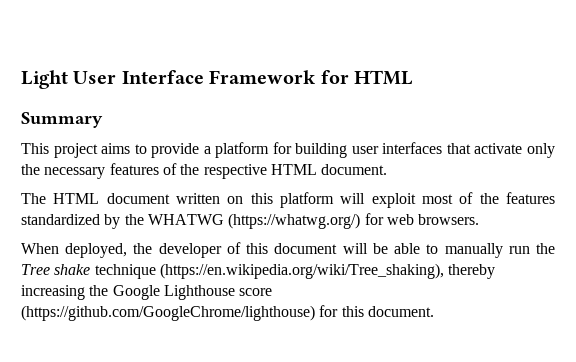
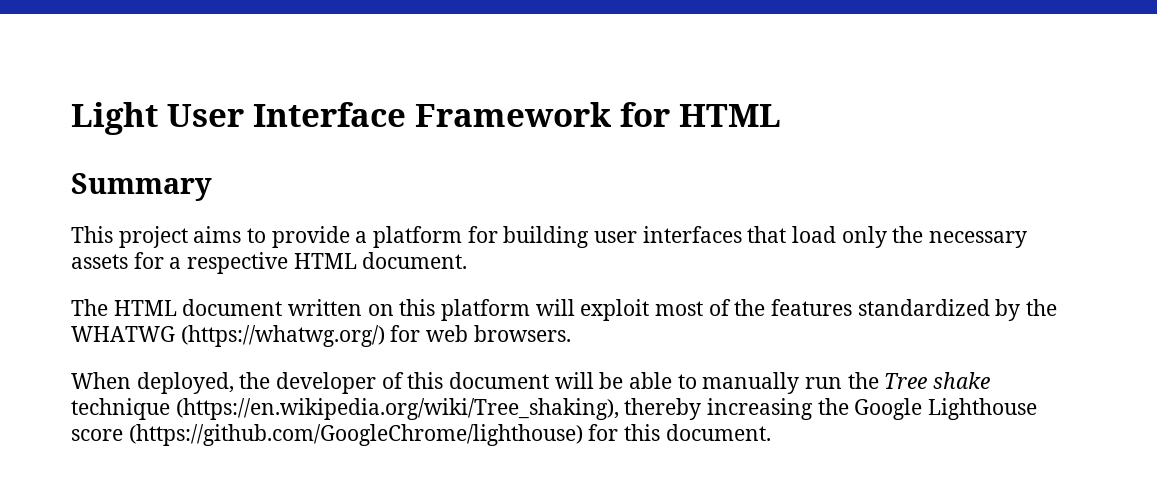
[474,143,523,154] activate -> [792,226,837,243] load
[109,163,200,175] features of the -> [71,252,182,269] assets for a

